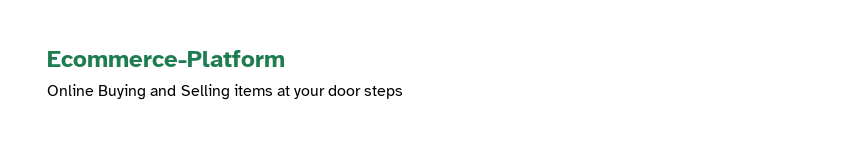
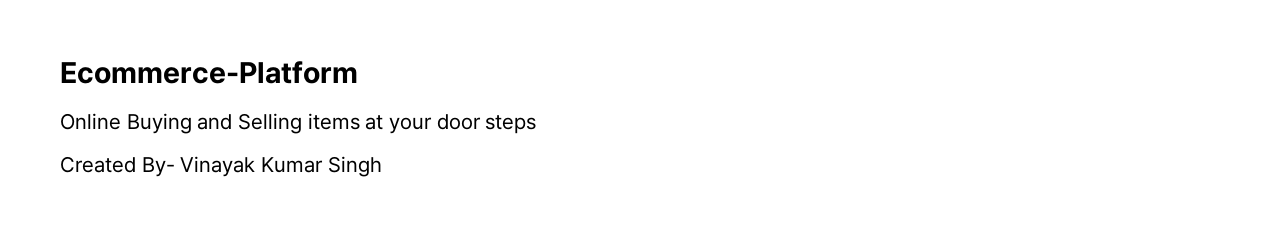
(404, 92) none -> [60,156,382,177] // Created By- Vinayak Kumar Singh

